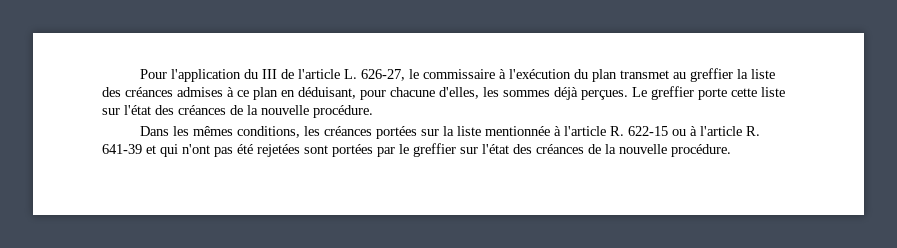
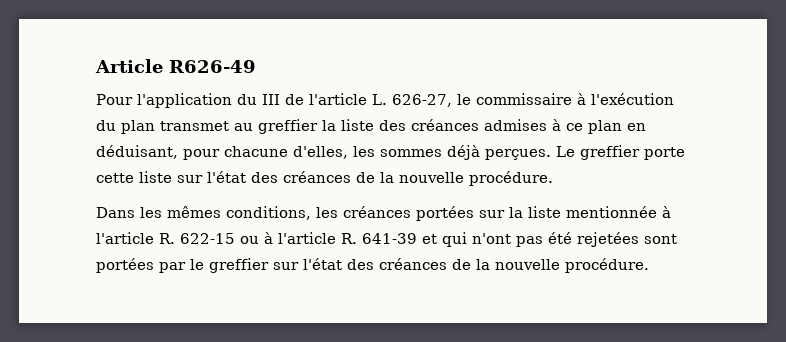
(139, 74) none -> [95,59,256,73] Article R626-49 //

